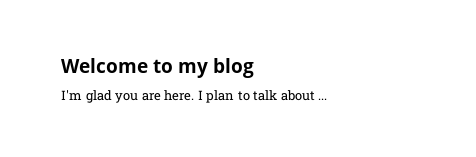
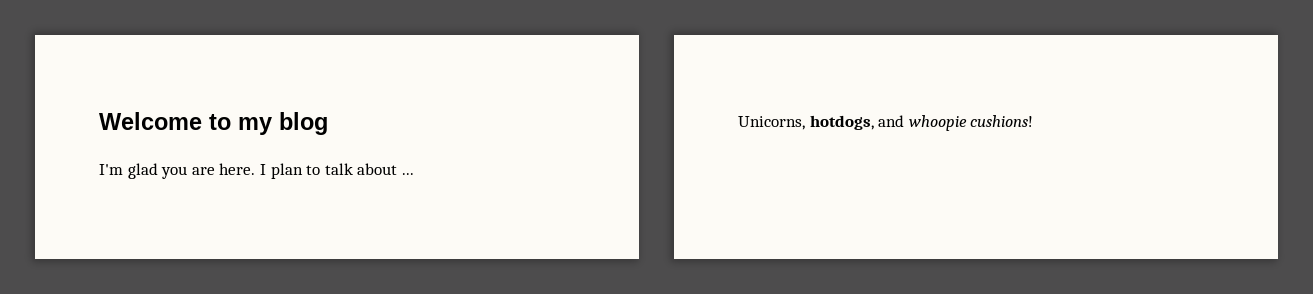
(328, 99) none -> [738,115,1034,131] // Unicorns, hotdogs, and whoopie cushions!

